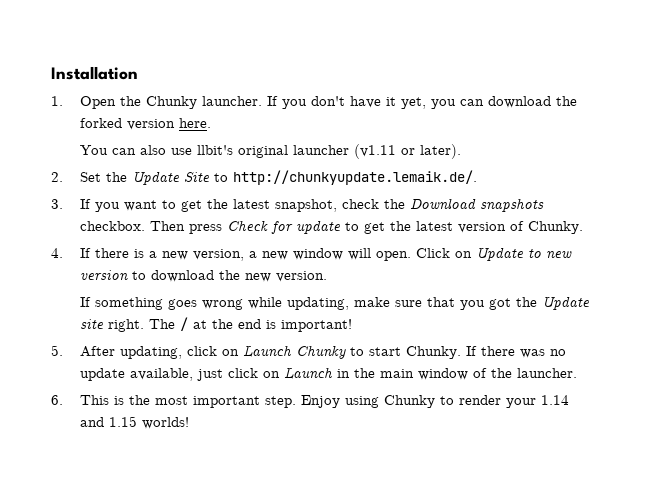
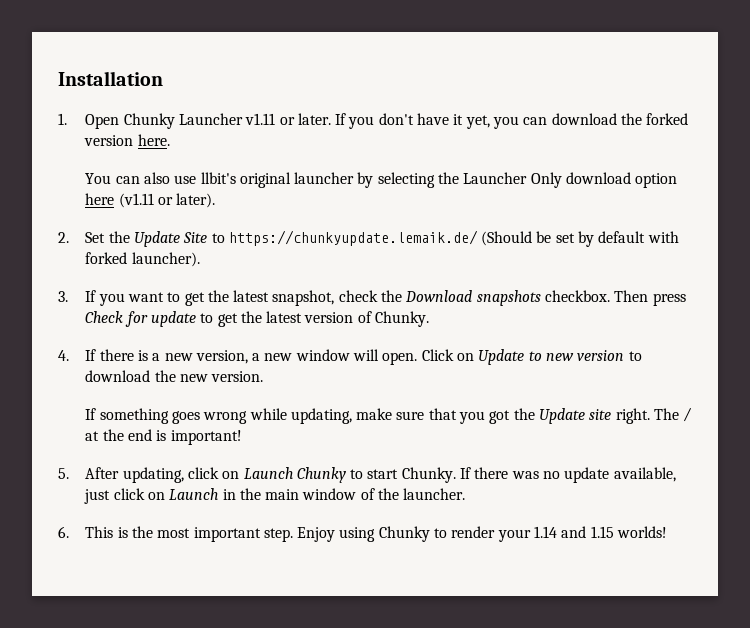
[119,96,262,109] the Chunky launcher. -> [123,113,331,129] Chunky Launcher v1.11 or later.
(349, 150) none -> [357,172,678,188] [85,193,115,205] by selecting the Launcher Only download option here
[232,170,477,185] http://chunkyupdate.lemaik.de/. -> [228,230,679,247] [85,252,200,267] https://chunkyupdate.lemaik.de/ (Should be set by default with forked launcher).

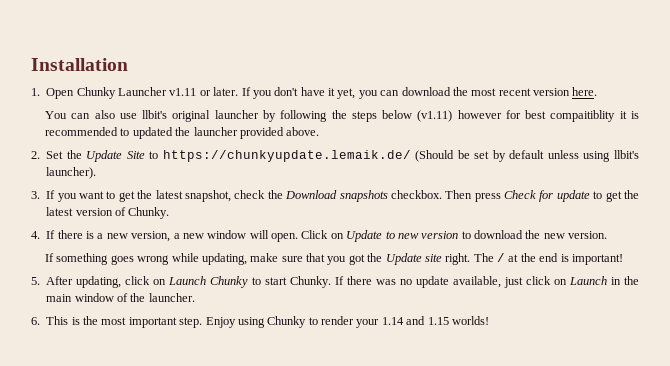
[646,113,689,125] forked -> [471,88,531,96] most recent
[377,172,678,188] [85,193,216,208] selecting the Launcher Only download option here (v1.11 or later). -> [280,110,639,122] [45,127,320,139] following the steps below (v1.11) however for best compaitiblity it is recommended to updated the launcher provided above.
[647,231,679,243] [85,252,128,264] with forked -> [547,150,639,162] unless using llbit's

